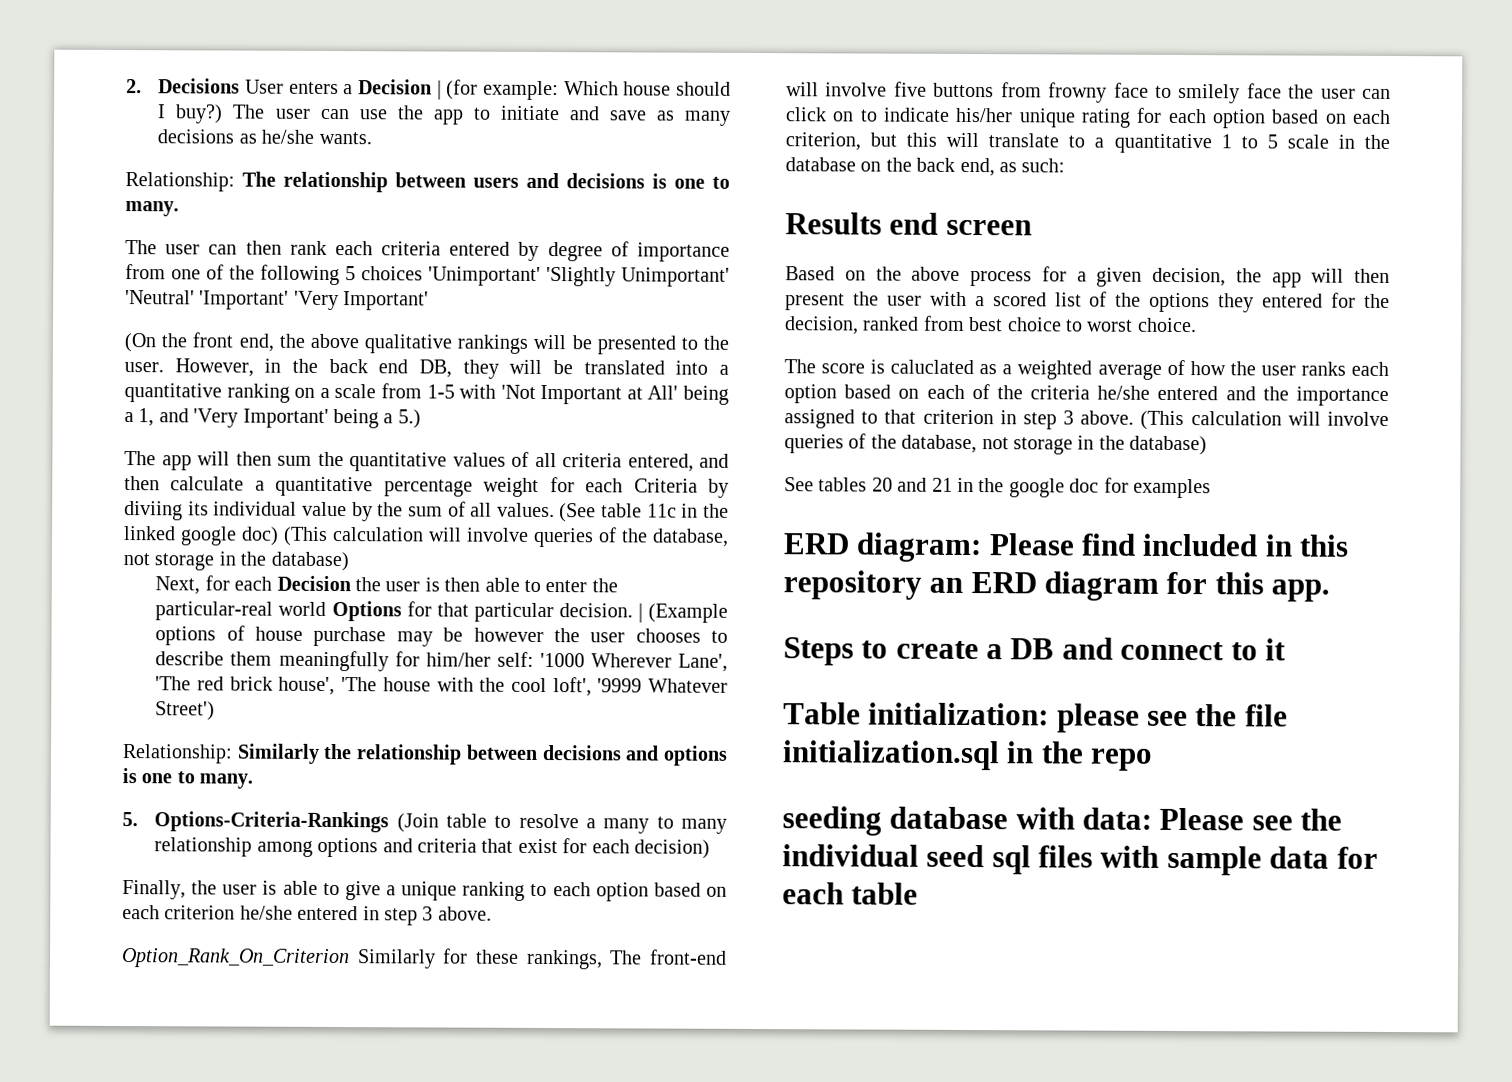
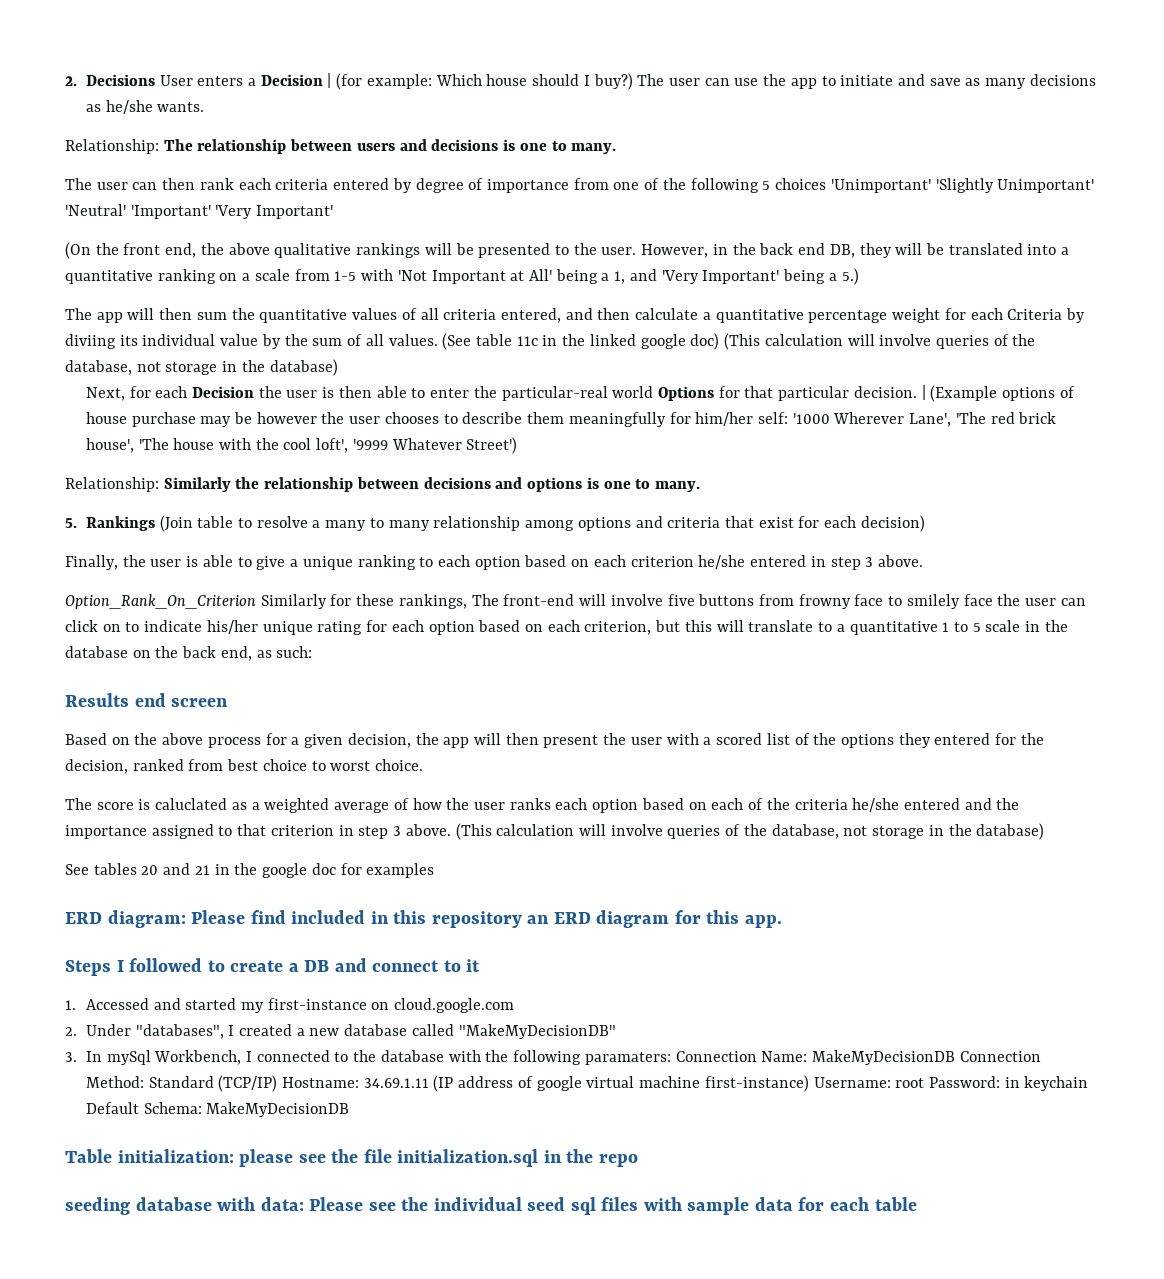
[154,811,390,833] Options-Criteria-Rankings -> [85,516,155,531] Rankings
(854, 651) none -> [116,958,203,972] I followed
(1286, 649) none -> [65,998,515,1013] [65,1024,616,1039] [65,1050,1041,1065] [85,1075,1089,1092] [85,1102,350,1117] // 1. Accessed and started my first-instance on cloud.google.com // 2. Under "databases", I created a new database called "MakeMyDecisionDB" // 3. In mySql Workbench, I connected to the database with the following paramaters: Connection Name: MakeMyDecisionDB Connection Method: Standard (TCP/IP) Hostname: 34.69.1.11 (IP address of google virtual machine first-instance) Username: root Password: in keychain Default Schema: MakeMyDecisionDB

